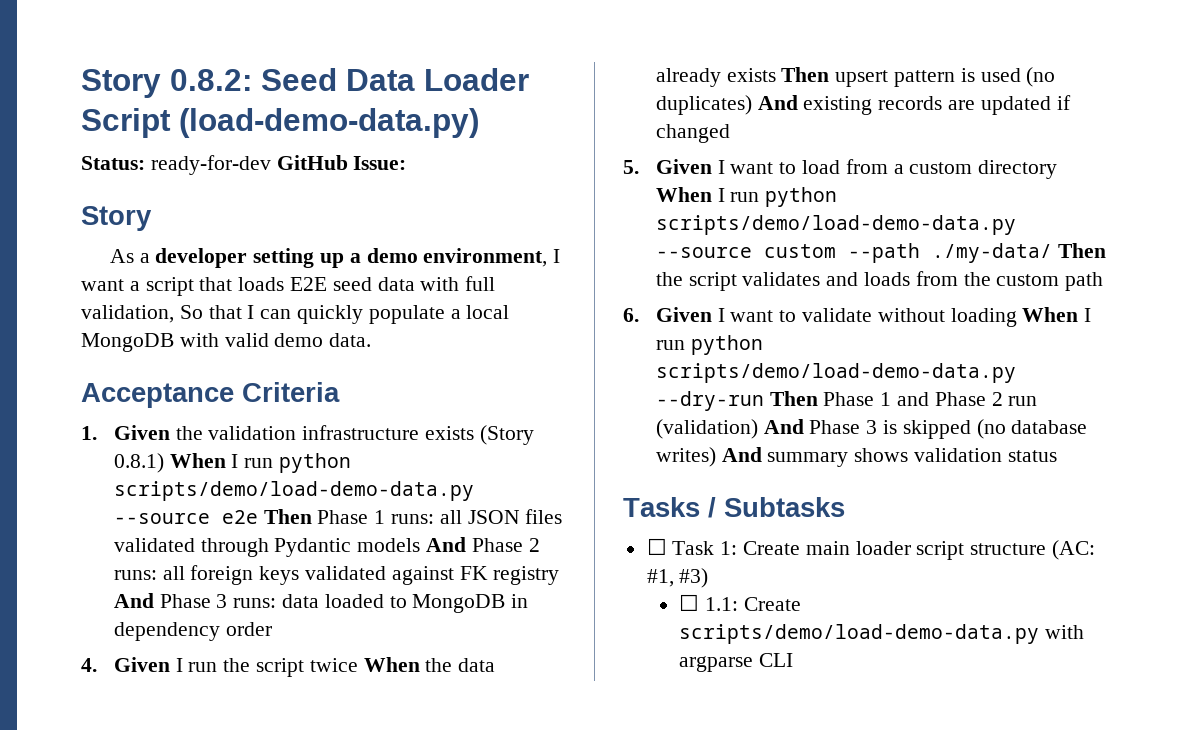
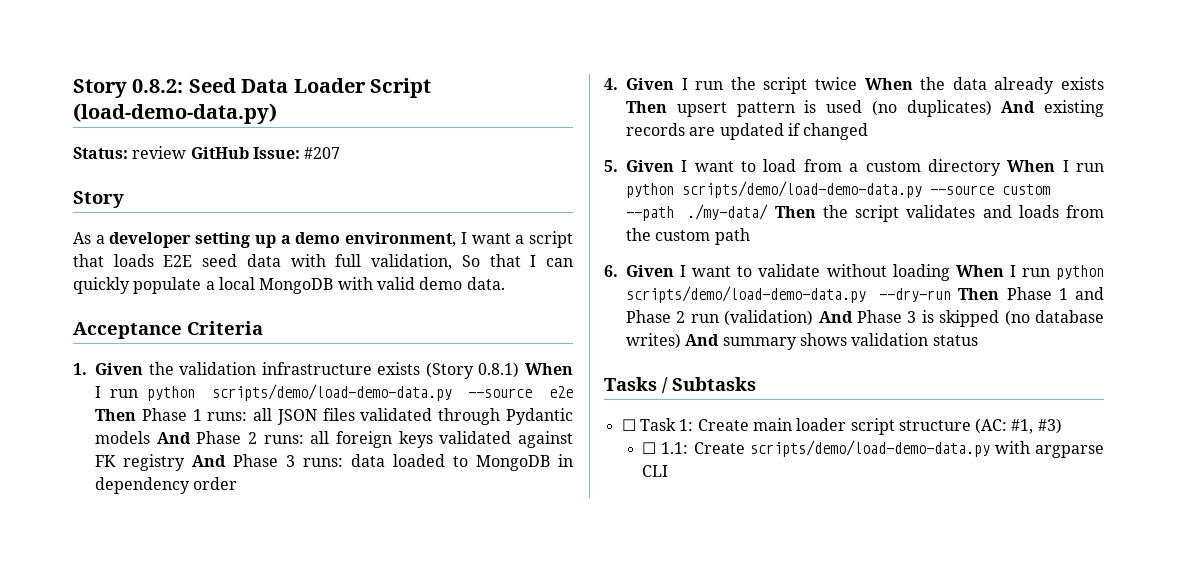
[150,155,271,175] ready-for-dev -> [132,146,187,159] review
(407, 163) none -> [304,147,341,159] #207

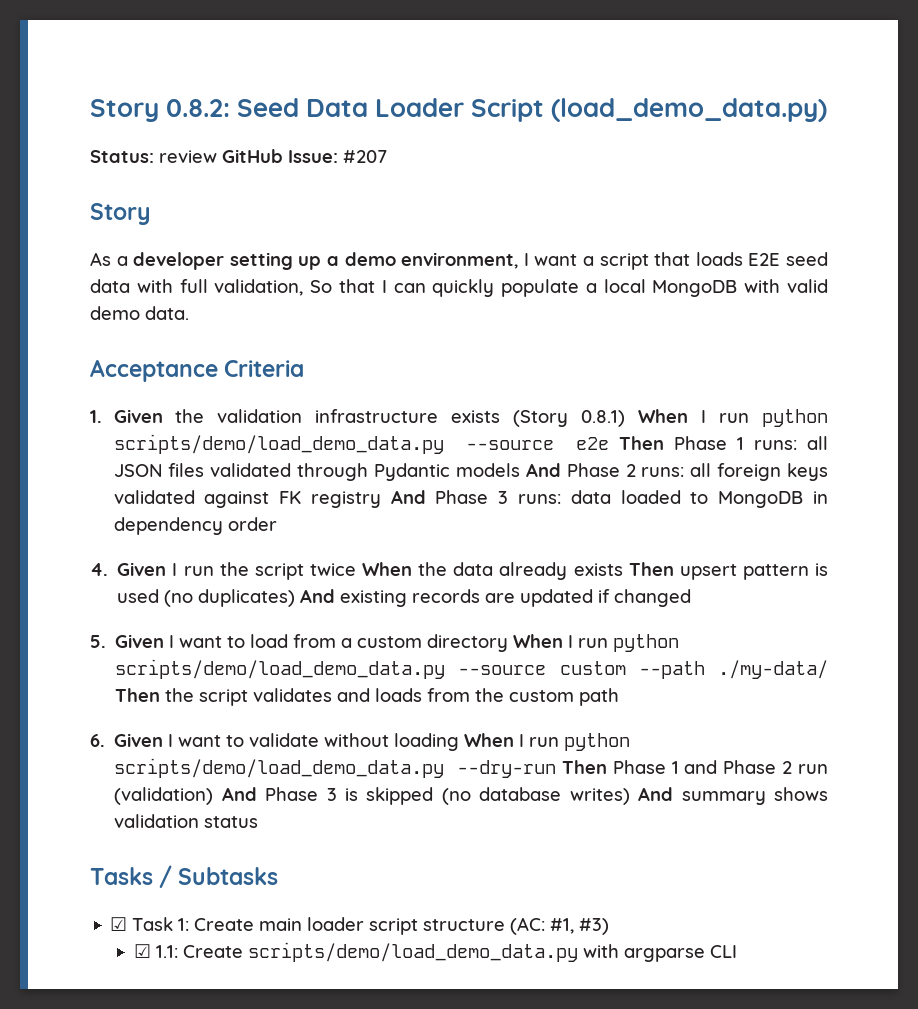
[73,103,277,124] (load-demo-data.py) -> [551,98,828,122] (load_demo_data.py)
[211,384,452,401] scripts/demo/load-demo-data.py -> [113,434,444,454] scripts/demo/load_demo_data.py
[682,181,922,198] scripts/demo/load-demo-data.py -> [115,659,446,679] scripts/demo/load_demo_data.py
[626,286,866,303] scripts/demo/load-demo-data.py -> [114,758,445,778] scripts/demo/load_demo_data.py
[621,419,636,431] ☐ -> [110,917,128,931] ☑
[642,442,657,454] ☐ -> [133,944,151,958] ☑
[749,440,990,457] scripts/demo/load-demo-data.py -> [247,942,578,962] scripts/demo/load_demo_data.py

